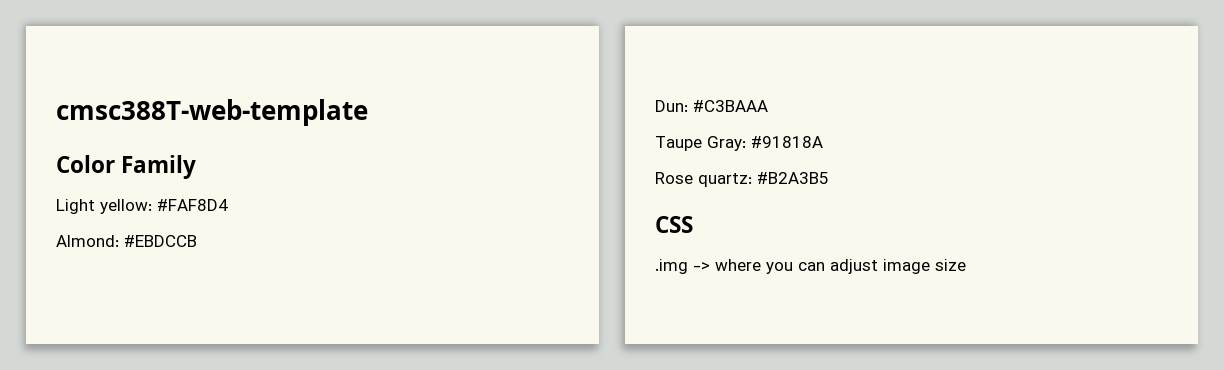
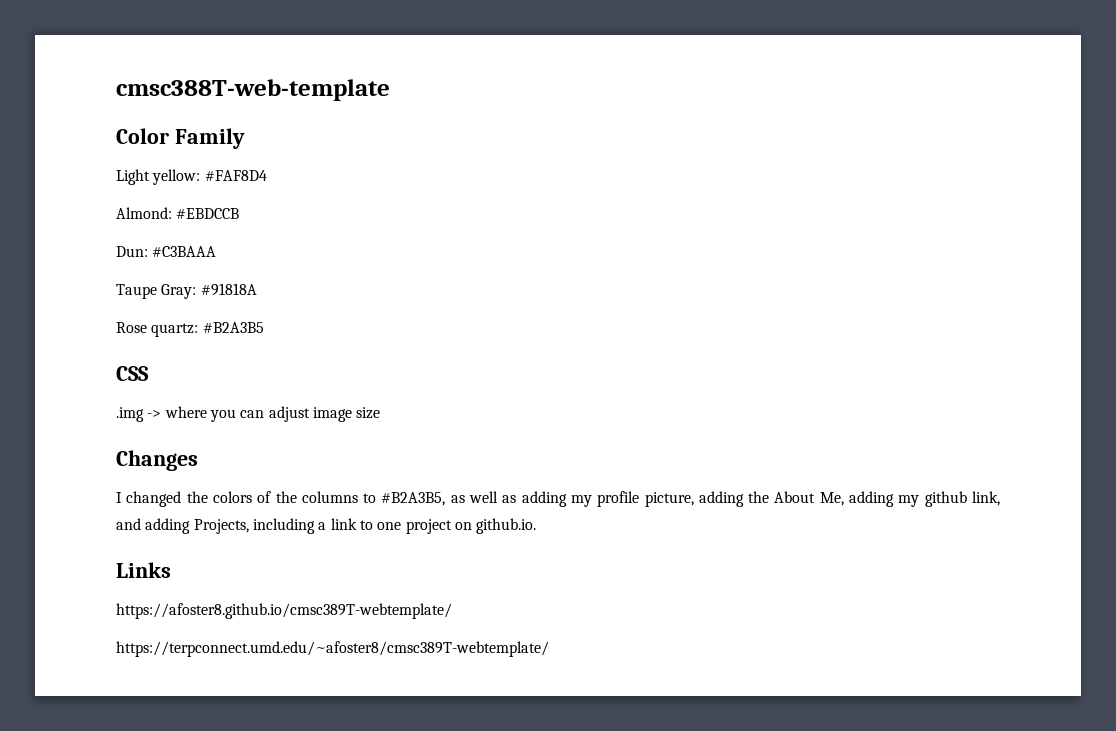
(966, 265) none -> [116,450,198,471] [116,491,1001,507] [116,518,537,534] [116,562,171,578] [116,603,452,619] [116,641,549,657] // Changes // I changed the colors of the columns to #B2A3B5, as well as adding my profile picture, adding the About Me, adding my github link, and adding Projects, including a link to one project on github.io. // Links // https://afoster8.github.io/cmsc389T-webtemplate/ // https://terpconnect.umd.edu/~afoster8/cmsc389T-webtemplate/

